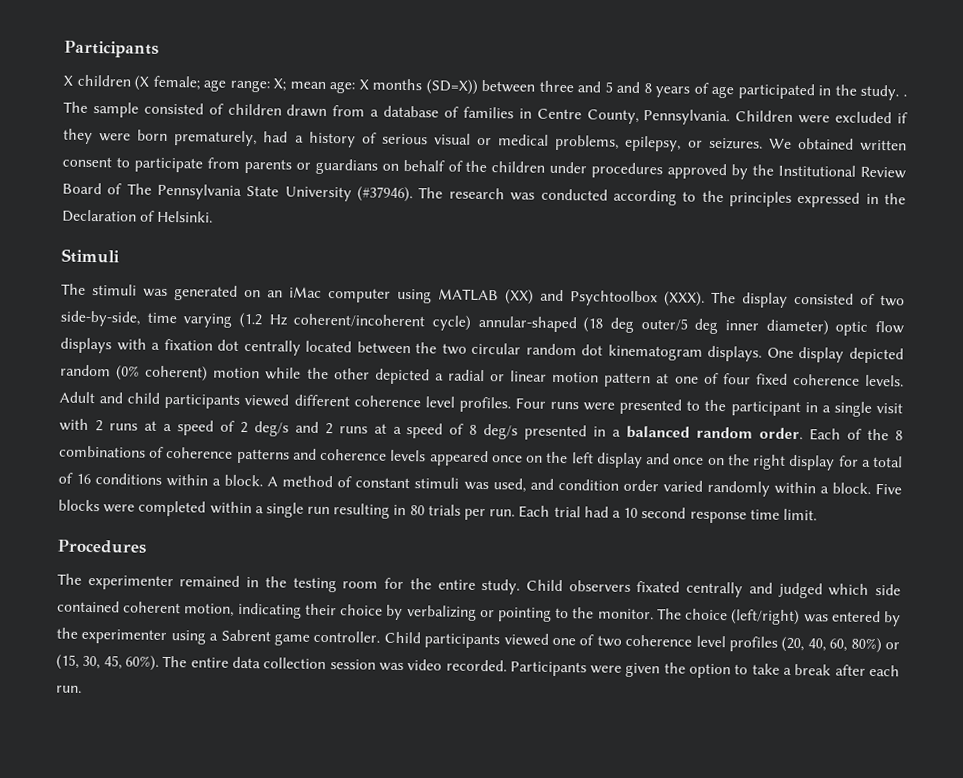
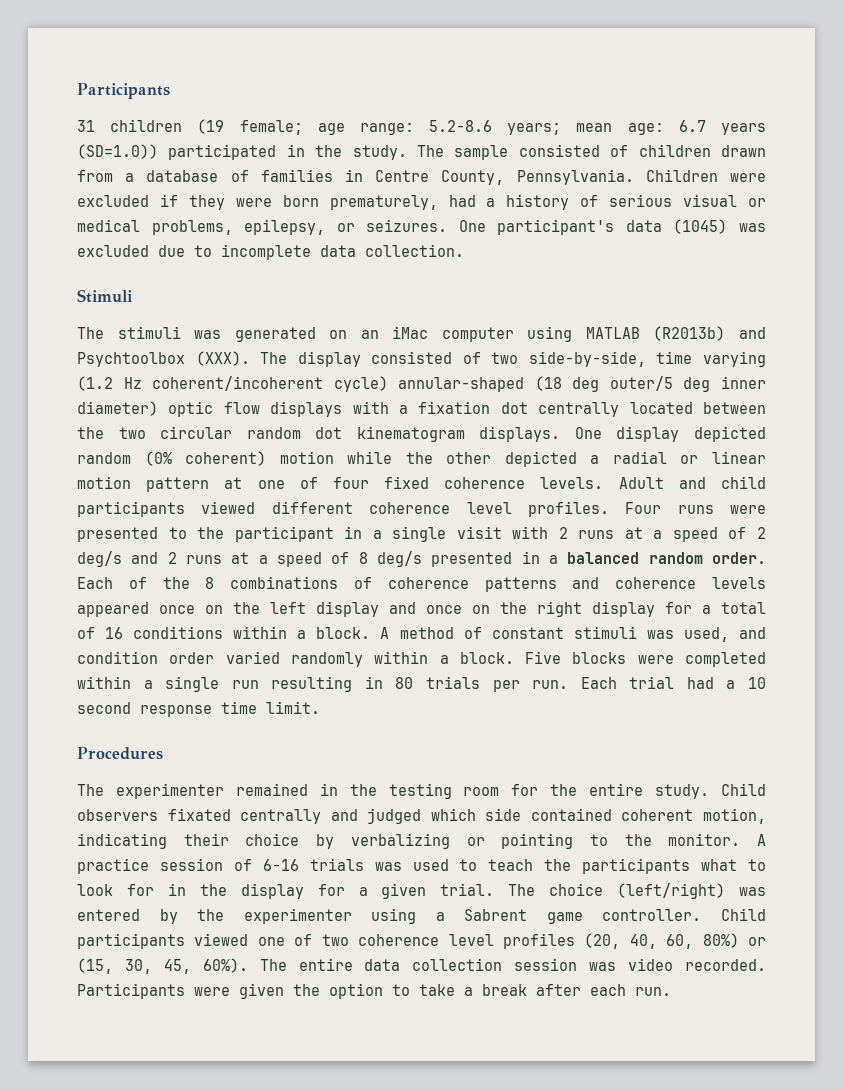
[63,74,735,99] X children (X female; age range: X; mean age: X months (SD=X)) between three and 5 and 8 years of age -> [77,119,766,135] [77,144,158,159] 31 children (19 female; age range: 5.2-8.6 years; mean age: 6.7 years (SD=1.0))
[902,94,907,97] . -> (407, 152) none
[768,138,907,152] [62,156,907,180] [62,182,907,208] [62,209,214,223] We obtained written consent to participate from parents or guardians on behalf of the children under procedures approved by the Institutional Review Board of The Pennsylvania State University (#37946). The research was conducted according to the principles expressed in the Declaration of Helsinki. -> [458,219,766,235] [77,244,464,260] One participant's data (1045) was excluded due to incomplete data collection.
[505,289,534,305] (XX) -> [653,326,726,341] (R2013b)
(654, 614) none -> [757,834,767,846] [77,858,766,874] [77,883,495,899] A practice session of 6-16 trials was used to teach the participants what to look for in the display for a given trial.

